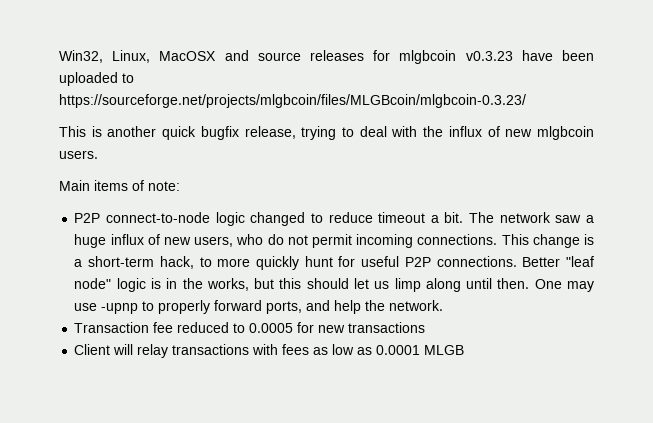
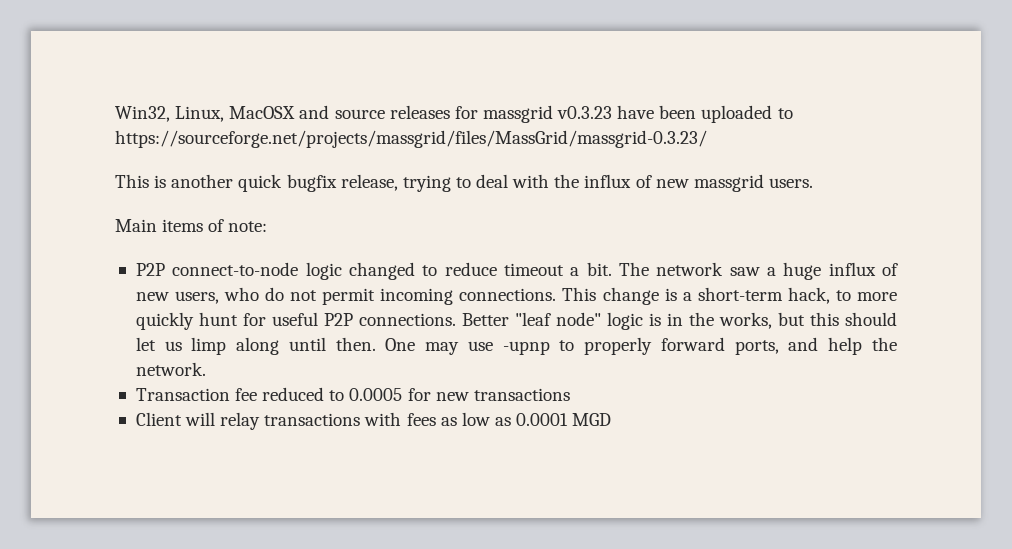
[399,50,457,64] mlgbcoin -> [482,105,553,123] massgrid
[59,94,526,108] https://sourceforge.net/projects/mlgbcoin/files/MLGBcoin/mlgbcoin-0.3.23/ -> [115,130,707,148] https://sourceforge.net/projects/massgrid/files/MassGrid/massgrid-0.3.23/
[537,126,595,140] mlgbcoin -> [693,174,764,192] massgrid
[424,345,465,355] MLGB -> [572,413,612,426] MGD

